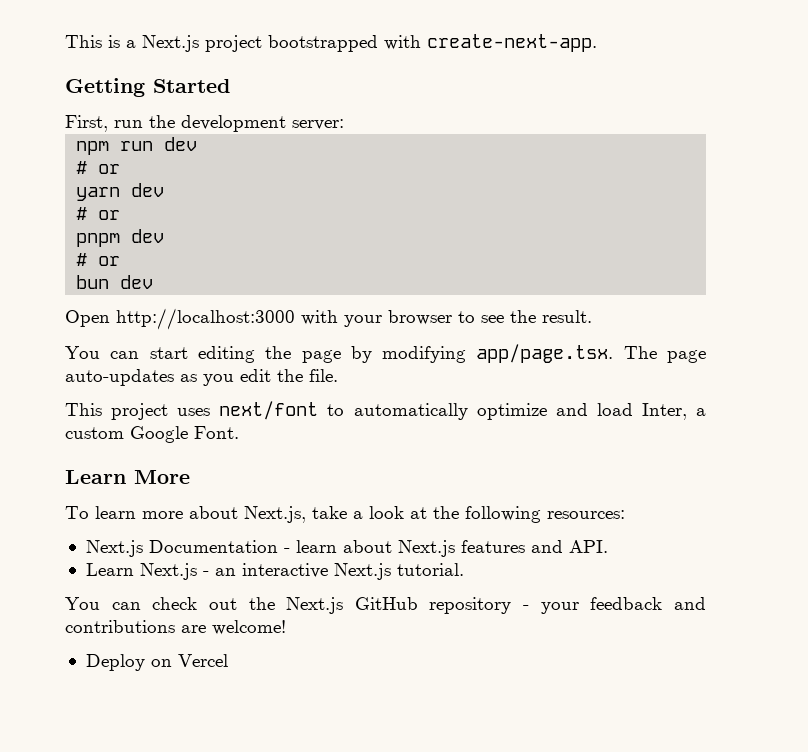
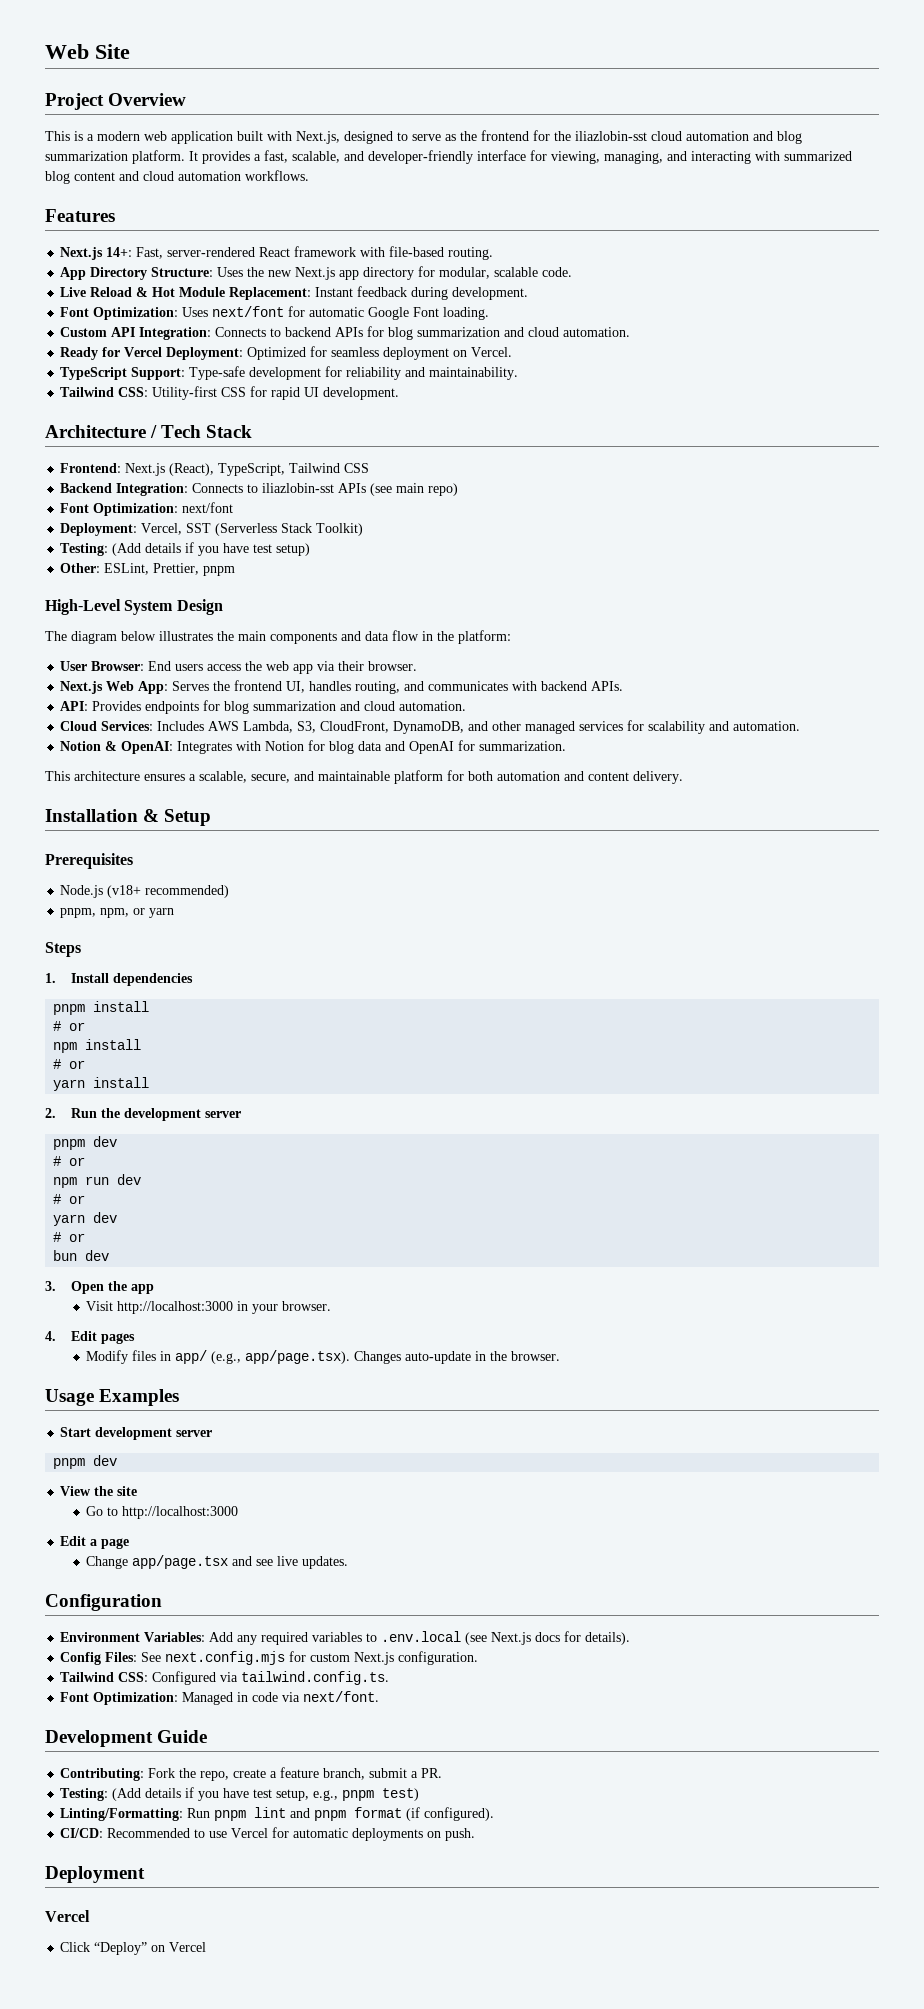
[65,34,597,52] [65,78,230,97] [65,115,344,132] This is a Next.js project bootstrapped with create-next-app. // Getting Started // First, run the development server: -> [45,44,130,59] [45,93,187,110] [45,130,802,144] [45,150,852,164] [45,170,309,184] [45,209,115,222] [60,246,494,260] [60,266,573,280] [60,286,529,300] [60,306,490,320] [60,326,631,340] [60,346,513,360] [60,366,519,380] [60,386,400,400] [45,425,253,438] [60,463,370,476] [60,483,459,496] [60,502,234,516] [60,523,364,536] [60,542,311,556] [60,563,236,576] [45,599,223,615] [45,630,511,644] [60,661,418,674] [60,680,624,694] [60,700,467,714] [60,720,801,734] [60,740,567,754] [45,770,683,784] [45,809,212,826] [45,853,133,869] [60,885,230,898] [60,908,175,918] [45,942,81,957] [45,973,193,986] [53,1001,150,1015] [53,1021,86,1031] [53,1039,142,1053] [53,1059,86,1069] [53,1077,150,1091] [45,1108,241,1121] [53,1136,118,1150] [53,1156,86,1166] Web Site // Project Overview // This is a modern web application built with Next.js, designed to serve as the frontend for the iliazlobin-sst cloud automation and blog summarization platform. It provides a fast, scalable, and developer-friendly interface for viewing, managing, and interacting with summarized blog content and cloud automation workflows. // Features // Next.js 14+: Fast, server-rendered React framework with file-based routing. // App Directory Structure: Uses the new Next.js app directory for modular, scalable code. // Live Reload & Hot Module Replacement: Instant feedback during development. // Font Optimization: Uses next/font for automatic Google Font loading. // Custom API Integration: Connects to backend APIs for blog summarization and cloud automation. // Ready for Vercel Deployment: Optimized for seamless deployment on Vercel. // TypeScript Support: Type-safe development for reliability and maintainability. // Tailwind CSS: Utility-first CSS for rapid UI development. // Architecture / Tech Stack // Frontend: Next.js (React), TypeScript, Tailwind CSS // Backend Integration: Connects to iliazlobin-sst APIs (see main repo) // Font Optimization: next/font // Deployment: Vercel, SST (Serverless Stack Toolkit) // Testing: (Add details if you have test setup) // Other: ESLint, Prettier, pnpm // High-Level System Design // The diagram below illustrates the main components and data flow in the platform: // User Browser: End users access the web app via their browser. // Next.js Web App: Serves the frontend UI, handles routing, and communicates with backend APIs. // API: Provides endpoints for blog summarization and cloud automation. // Cloud Services: Includes AWS Lambda, S3, CloudFront, DynamoDB, and other managed services for scalability and automation. // Notion & OpenAI: Integrates with Notion for blog data and OpenAI for summarization. // This architecture ensures a scalable, secure, and maintainable platform for both automation and content delivery. // Installation & Setup // Prerequisites // Node.js (v18+ recommended) // pnpm, npm, or yarn // Steps // 1. Install dependencies // pnpm install // # or // npm install // # or // yarn install // 2. Run the development server // pnpm dev // # or
[76,229,165,247] [76,253,121,266] [76,275,154,289] [65,308,592,330] [65,344,706,363] [65,369,338,386] [65,401,707,420] [65,426,239,443] [65,470,190,484] [65,506,625,523] [85,540,608,557] [85,563,464,580] [65,597,706,614] [65,620,286,635] [85,654,145,671] pnpm dev // # or // bun dev // Open http://localhost:3000 with your browser to see the result. // You can start editing the page by modifying app/page.tsx. The page auto-updates as you edit the file. // This project uses next/font to automatically optimize and load Inter, a custom Google Font. // Learn More // To learn more about Next.js, take a look at the following resources: // Next.js Documentation - learn about Next.js features and API. // Learn Next.js - an interactive Next.js tutorial. // You can check out the Next.js GitHub repository - your feedback and contributions are welcome! // Deploy -> [53,1250,110,1261] [45,1281,154,1294] [86,1301,332,1314] [45,1331,135,1344] [86,1350,561,1364] [45,1389,180,1406] [60,1427,213,1440] [53,1455,118,1469] [60,1486,138,1496] [86,1506,239,1519] [60,1536,130,1549] [86,1555,349,1569] [45,1594,162,1611] [60,1631,631,1645] [60,1651,479,1665] [60,1671,390,1685] [60,1691,380,1705] [45,1730,208,1747] [60,1767,443,1781] [60,1787,420,1801] [60,1807,495,1821] [60,1827,476,1841] [45,1866,145,1883] [45,1910,90,1922] [60,1942,148,1955] bun dev // 3. Open the app // Visit http://localhost:3000 in your browser. // 4. Edit pages // Modify files in app/ (e.g., app/page.tsx). Changes auto-update in the browser. // Usage Examples // Start development server // pnpm dev // View the site // Go to http://localhost:3000 // Edit a page // Change app/page.tsx and see live updates. // Configuration // Environment Variables: Add any required variables to .env.local (see Next.js docs for details). // Config Files: See next.config.mjs for custom Next.js configuration. // Tailwind CSS: Configured via tailwind.config.ts. // Font Optimization: Managed in code via next/font. // Development Guide // Contributing: Fork the repo, create a feature branch, submit a PR. // Testing: (Add details if you have test setup, e.g., pnpm test) // Linting/Formatting: Run pnpm lint and pnpm format (if configured). // CI/CD: Recommended to use Vercel for automatic deployments on push. // Deployment // Vercel // Click “Deploy”

